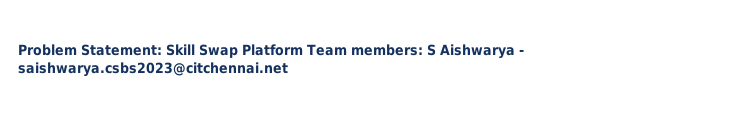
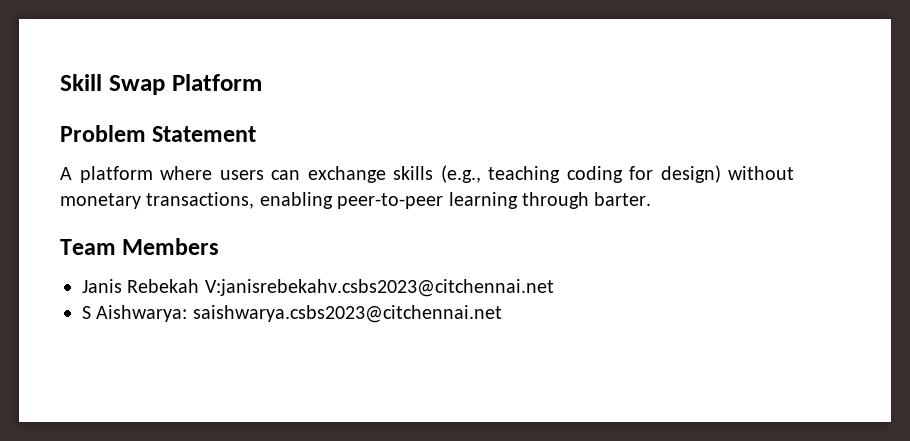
[18,44,162,56] Problem Statement: -> (60, 82) none
[307,44,524,59] Team members: S Aishwarya - -> [60,125,257,142] [60,165,794,183] [60,192,652,209] [60,238,220,255] [82,279,554,297] [82,305,188,322] // Problem Statement // A platform where users can exchange skills (e.g., teaching coding for design) without monetary transactions, enabling peer-to-peer learning through barter. // Team Members // Janis Rebekah V:janisrebekahv.csbs2023@citchennai.net // S Aishwarya:

